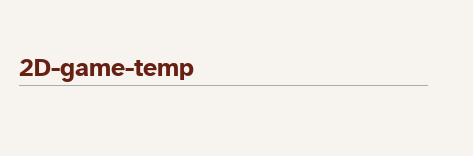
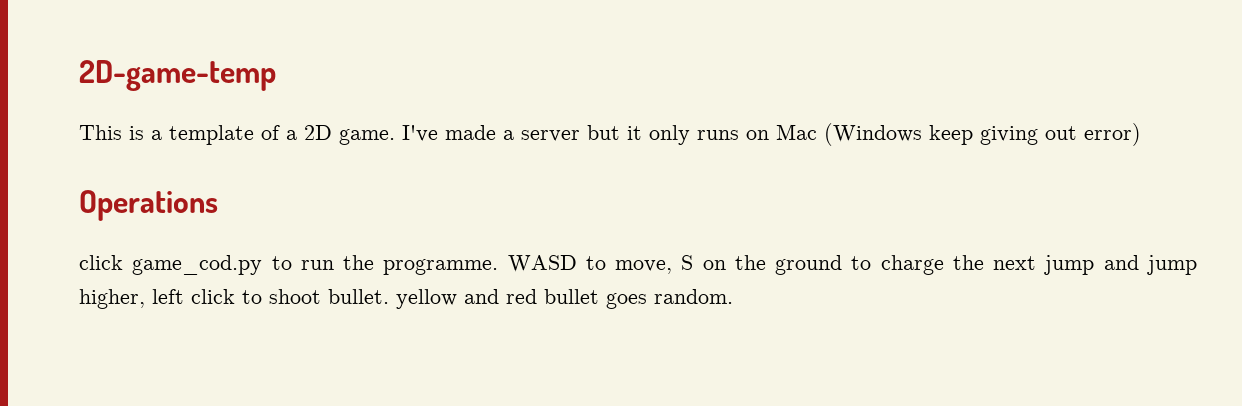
(194, 70) none -> [79,123,1141,146] [79,190,218,221] [79,255,1198,275] [79,289,733,309] // This is a template of a 2D game. I've made a server but it only runs on Mac (Windows keep giving out error) // Operations // click game_cod.py to run the programme. WASD to move, S on the ground to charge the next jump and jump higher, left click to shoot bullet. yellow and red bullet goes random.

